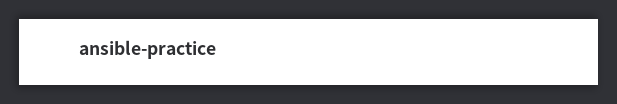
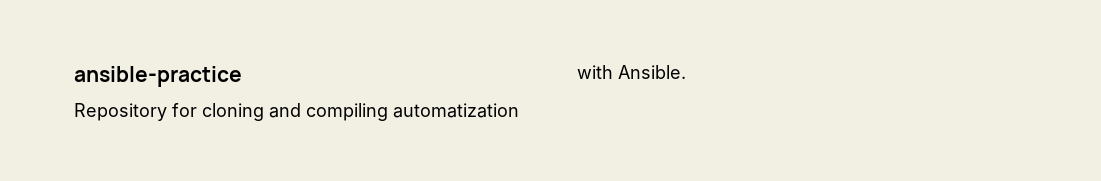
(216, 49) none -> [74,103,519,121] [577,65,686,79] // Repository for cloning and compiling automatization with Ansible.

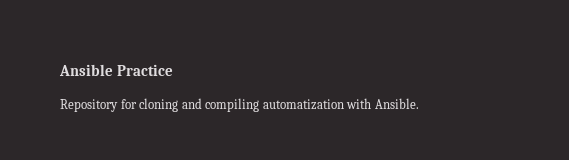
[74,66,242,87] ansible-practice -> [59,64,174,76] Ansible Practice

